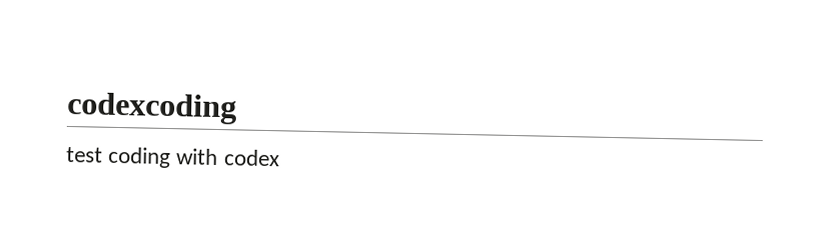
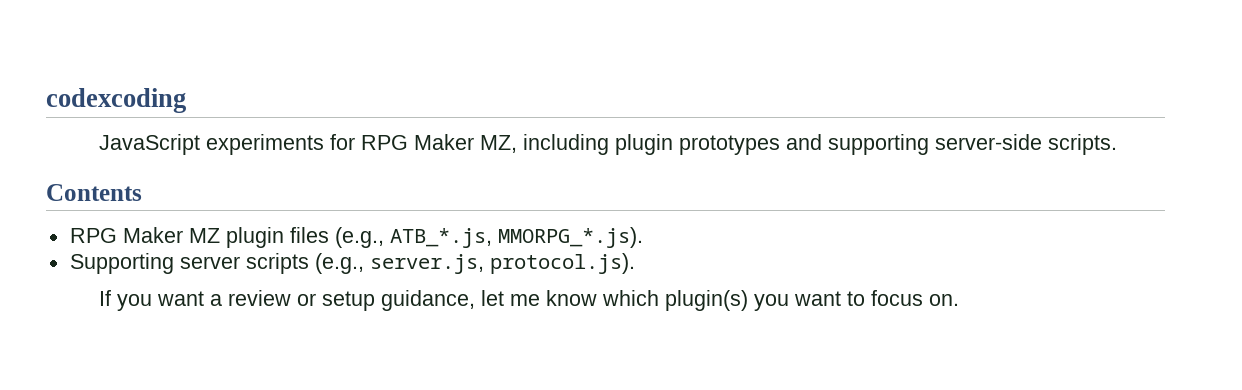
[66,146,280,169] test coding with codex -> [99,134,1118,155] [46,184,142,201] [69,227,643,248] [69,253,635,274] [99,290,960,311] JavaScript experiments for RPG Maker MZ, including plugin prototypes and supporting server-side scripts. // Contents // RPG Maker MZ plugin files (e.g., ATB_*.js, MMORPG_*.js). // Supporting server scripts (e.g., server.js, protocol.js). // If you want a review or setup guidance, let me know which plugin(s) you want to focus on.

